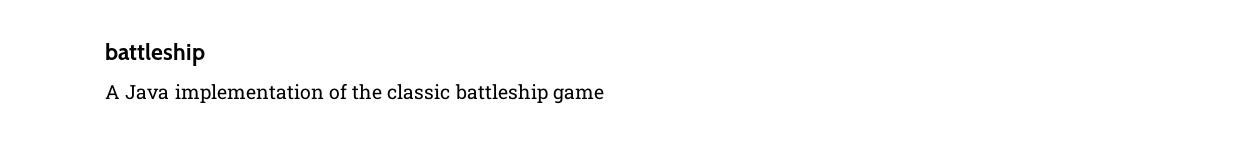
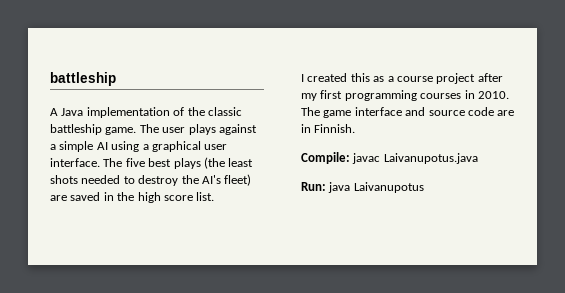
[552,88,604,104] game -> [105,124,257,135] [50,141,228,152] [50,157,254,169] [50,174,252,186] [50,192,215,203] [301,73,503,84] [301,90,509,101] [301,107,515,118] [301,124,356,133] [301,152,478,164] [301,182,424,193] game. The user plays against a simple AI using a graphical user interface. The five best plays (the least shots needed to destroy the AI's fleet) are saved in the high score list. // I created this as a course project after my first programming courses in 2010. The game interface and source code are in Finnish. // Compile: javac Laivanupotus.java // Run: java Laivanupotus

